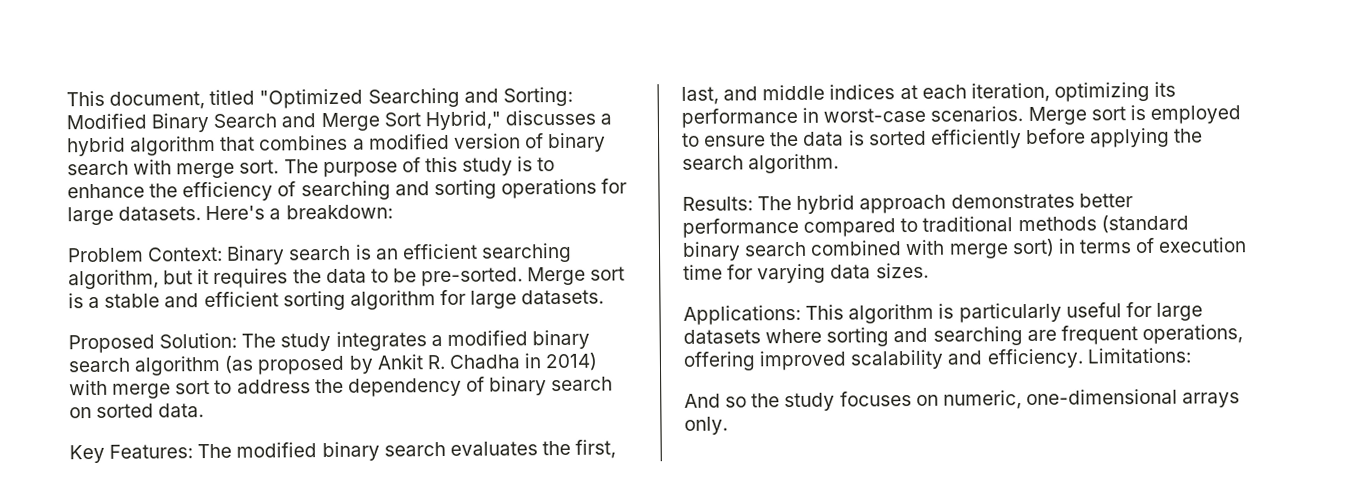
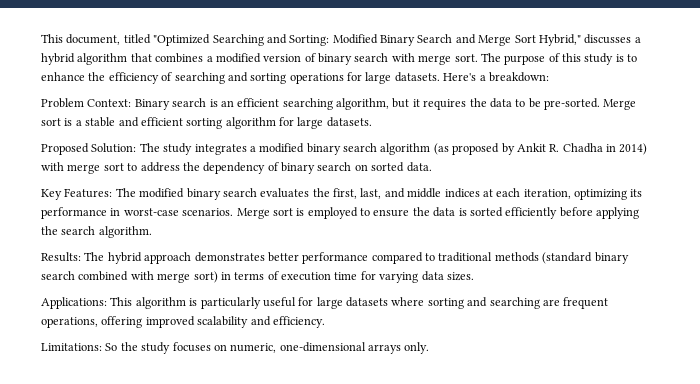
(1084, 358) none -> (325, 322) //
[684,393,748,408] // And so -> [105,343,118,351] So

